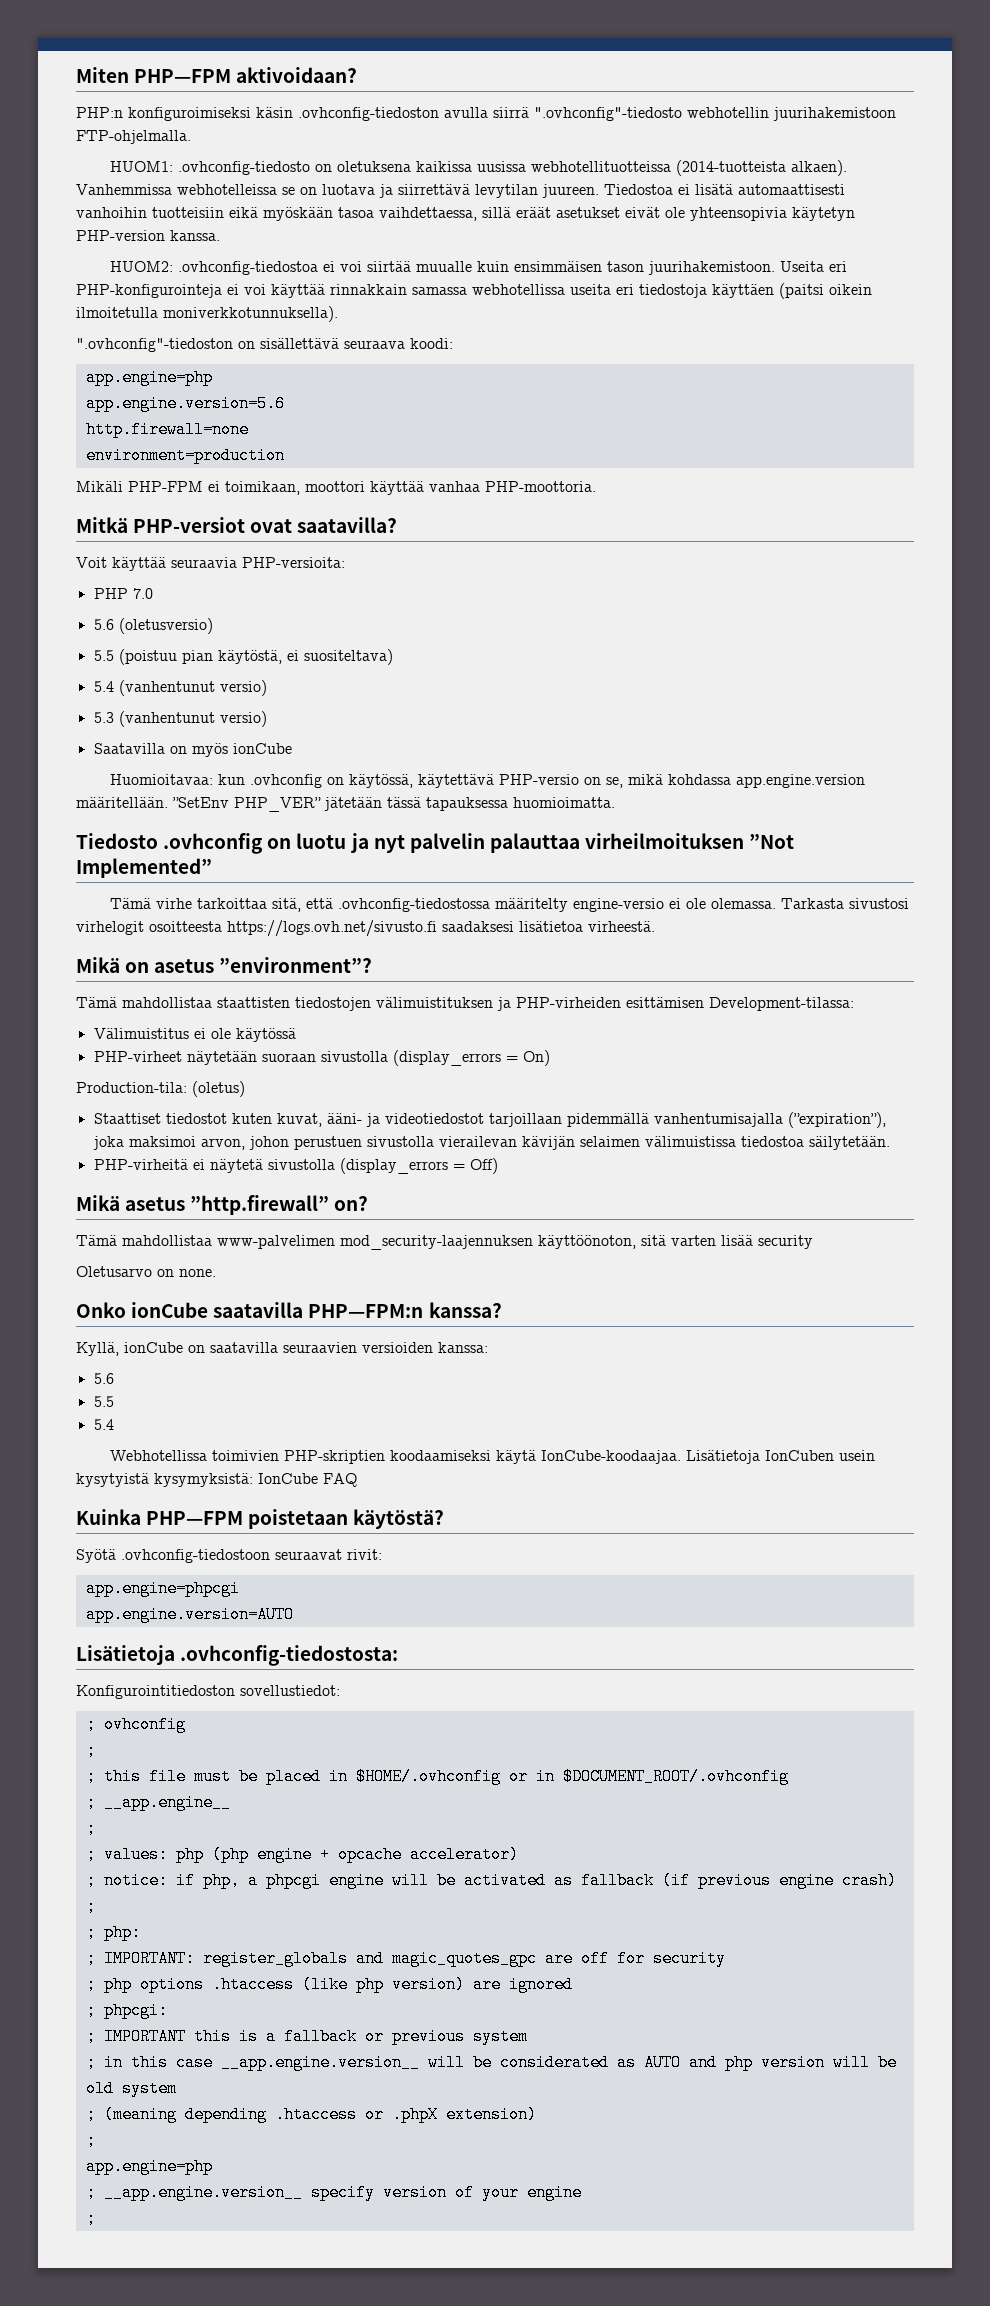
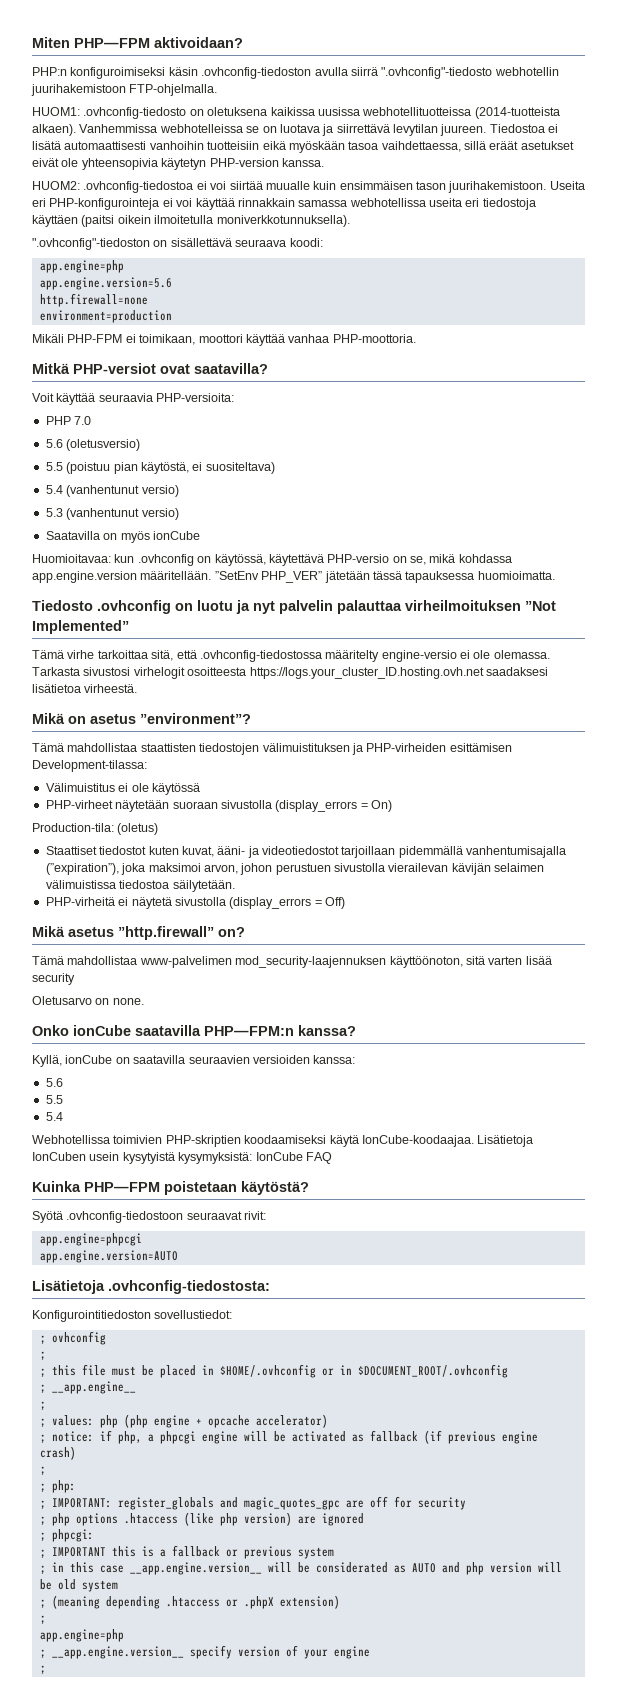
[227,920,437,937] https://logs.ovh.net/sivusto.fi -> [249,667,484,679] https://logs.your_cluster_ID.hosting.ovh.net

